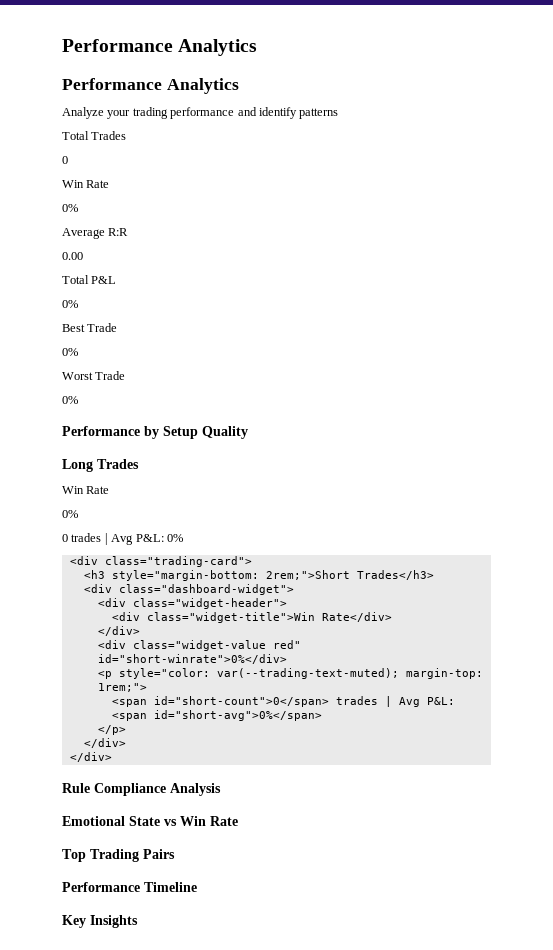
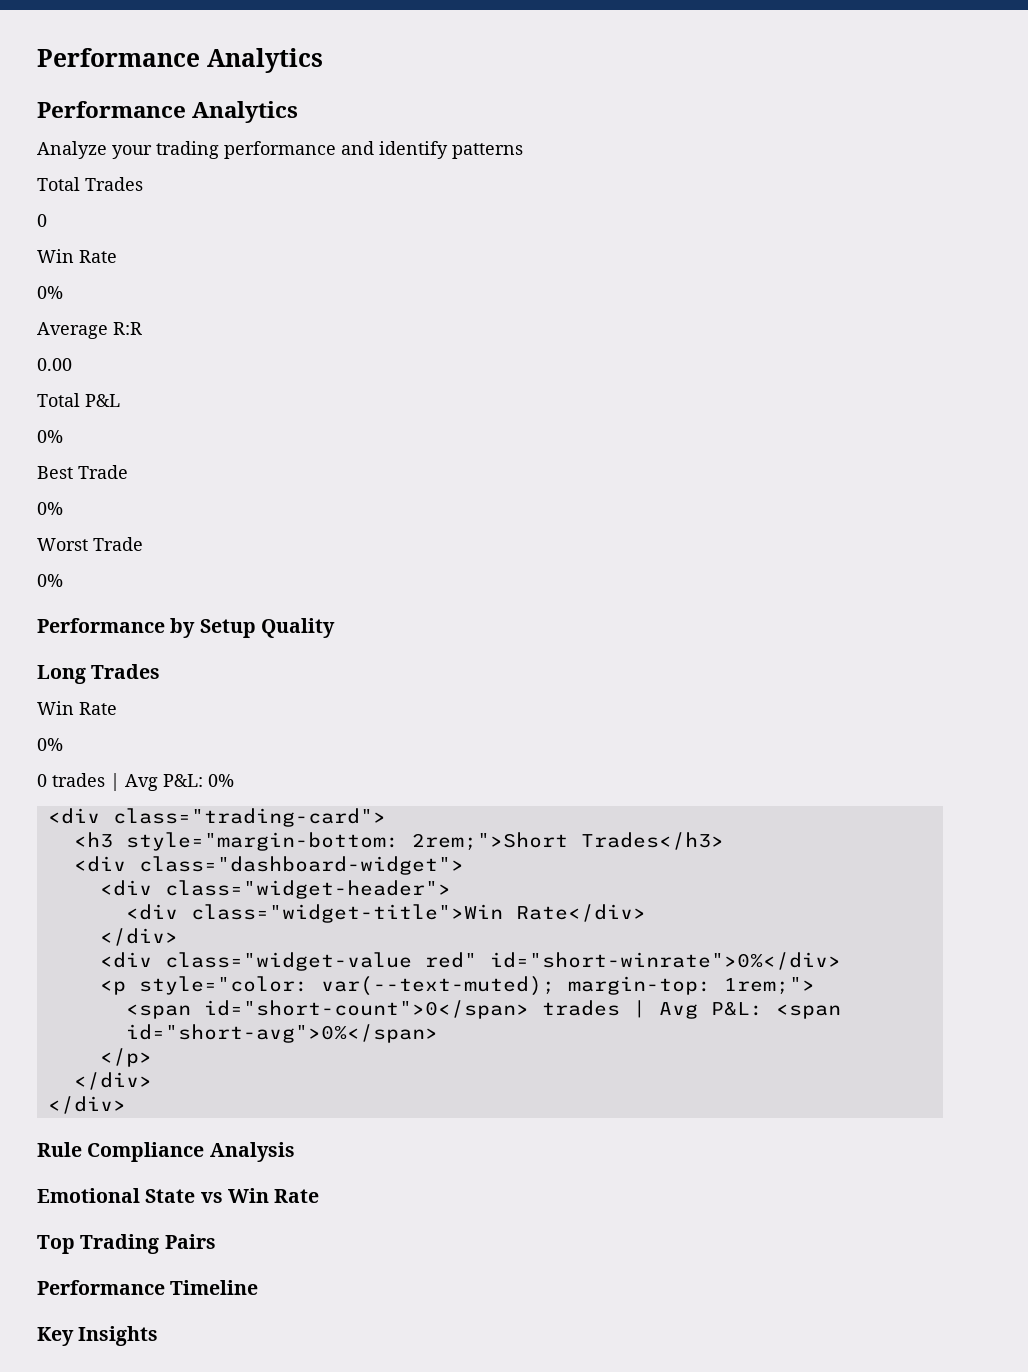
[216,668,399,679] var(--trading-text-muted); -> [320,976,555,996] var(--text-muted);

